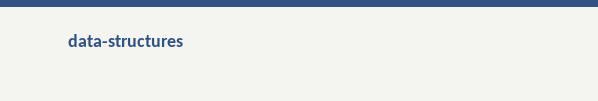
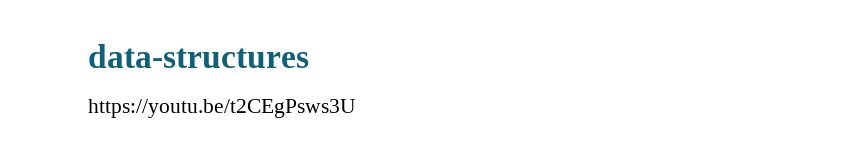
(183, 40) none -> [88,99,356,118] // https://youtu.be/t2CEgPsws3U

